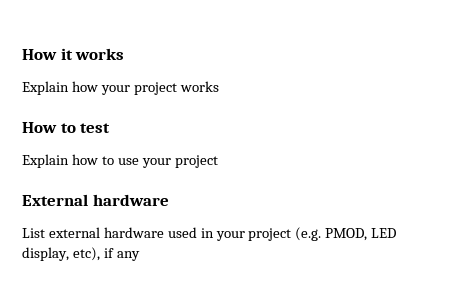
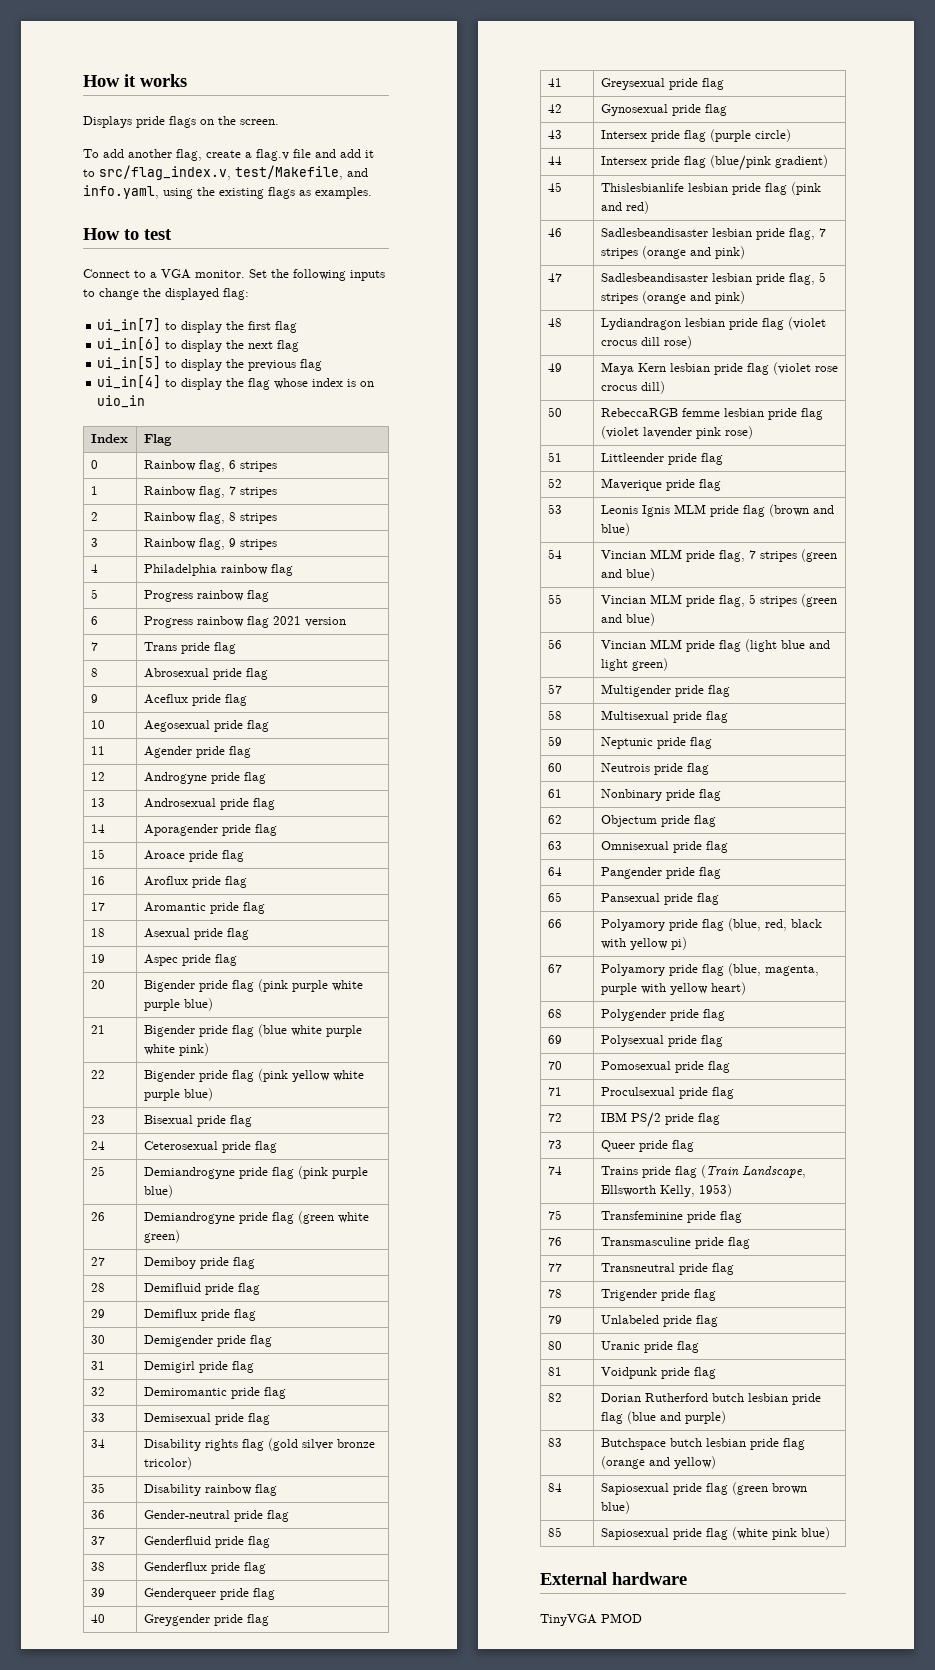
[22,81,219,95] [22,122,111,133] [22,154,218,168] [22,194,169,206] [22,227,397,241] [22,247,140,261] Explain how your project works // How to test // Explain how to use your project // External hardware // List external hardware used in your project (e.g. PMOD, LED display, etc), if any -> [83,116,279,128] [83,149,374,161] [83,165,368,180] [83,185,372,199] [83,228,172,240] [83,269,385,281] [83,288,249,300] [97,318,298,333] [97,337,300,352] [97,356,323,371] [97,375,375,390] [97,395,146,408] [90,434,128,443] [143,434,172,446] [90,460,98,469] [143,460,277,472] [90,486,98,495] [143,486,277,498] [90,512,98,521] [143,512,277,524] [90,538,98,547] [143,538,277,550] [90,564,98,573] [143,564,293,576] [90,589,98,599] [143,590,269,602] [90,616,98,625] [143,616,346,628] [90,642,98,651] [143,642,236,654] [90,668,98,677] [143,668,268,680] [90,694,98,703] [143,694,247,706] [90,720,105,729] [143,720,269,732] [90,746,105,755] [143,746,251,758] [90,772,105,781] [143,772,266,784] [90,798,105,807] [143,798,275,810] [90,824,105,833] [143,824,277,836] [90,849,105,859] [143,850,244,862] [90,876,105,885] [143,876,247,888] [90,902,105,911] [143,902,265,914] [90,928,105,937] [143,928,249,940] [90,954,105,963] [143,954,237,966] [90,980,105,989] [143,979,363,992] [143,998,213,1011] [90,1025,105,1034] [143,1024,362,1037] [143,1043,209,1056] [90,1070,105,1079] [143,1069,364,1082] [143,1088,213,1101] [90,1115,105,1124] [143,1115,252,1127] [90,1141,105,1150] [143,1141,277,1153] [90,1166,105,1176] [143,1166,368,1179] [143,1185,173,1198] [90,1212,105,1221] [143,1211,369,1224] [143,1230,180,1243] [90,1257,105,1266] [143,1257,255,1269] [90,1283,105,1292] [143,1283,260,1295] [90,1309,105,1318] [143,1309,256,1321] [90,1335,105,1344] [143,1335,272,1347] [90,1361,105,1370] [143,1361,254,1373] [90,1387,105,1396] [143,1387,286,1399] [90,1413,105,1422] [143,1413,270,1425] [90,1439,105,1448] [143,1438,375,1451] [143,1457,192,1470] [90,1483,105,1493] [143,1484,277,1496] [90,1510,105,1519] [143,1510,289,1522] [90,1536,105,1545] [143,1536,270,1548] [90,1562,105,1571] [143,1562,266,1574] [90,1588,105,1597] [143,1588,275,1600] [90,1614,105,1623] [143,1614,269,1626] [547,78,562,87] [600,78,724,90] [547,104,562,113] [600,104,727,116] [547,130,562,139] [600,129,791,142] [547,156,562,165] [600,155,828,171] [547,182,562,192] [600,182,821,195] [600,201,649,214] [547,228,562,237] [600,228,826,240] [600,246,745,259] [547,273,562,282] [600,272,826,285] [600,291,745,304] [547,318,562,327] [600,317,826,330] [600,336,692,349] [547,363,562,372] [600,362,838,375] [600,381,665,394] [547,407,562,417] [600,408,823,420] [600,426,753,439] [547,452,562,462] [600,453,723,465] [547,478,562,488] [600,478,721,491] [547,504,562,514] [600,504,834,517] [600,523,630,536] [547,549,562,559] [600,549,837,562] [600,568,655,581] [547,594,562,604] [600,594,837,607] [600,613,655,626] [547,639,562,649] [600,639,830,652] [600,658,668,671] [547,684,562,694] [600,684,730,697] [547,710,562,720] [600,710,728,723] [547,736,562,746] [600,737,712,749] [547,763,562,772] [600,763,709,775] [547,789,562,798] [600,789,721,801] [547,815,562,824] [600,815,716,827] [547,841,562,850] [600,841,728,853] [547,867,562,876] [600,867,721,879] [547,892,562,902] [600,893,719,905] [547,919,562,928] [600,918,822,931] [600,937,687,950] [547,964,562,973] [600,963,819,976] [600,982,746,995] [547,1009,562,1018] [600,1009,725,1021] [547,1035,562,1044] [600,1035,723,1047] [547,1061,562,1070] [600,1061,730,1073] [547,1087,562,1096] [600,1087,734,1099] [547,1113,562,1122] [600,1112,720,1128] [547,1140,562,1149] [600,1140,694,1152] [547,1166,562,1175] [600,1165,806,1178] [600,1184,732,1197] [547,1210,562,1220] [600,1211,742,1223] [547,1237,562,1246] [600,1237,750,1249] [547,1263,562,1272] [600,1263,734,1275] [547,1289,562,1298] [600,1289,716,1301] [547,1315,562,1324] [600,1315,718,1327] [547,1341,562,1350] [600,1341,699,1353] [547,1367,562,1376] [600,1367,716,1379] [547,1393,562,1402] [600,1393,821,1405] [600,1411,726,1424] [547,1438,562,1447] [600,1438,805,1450] [600,1456,716,1469] [547,1483,562,1492] [600,1482,807,1495] [600,1501,630,1514] [547,1527,562,1537] [600,1527,830,1540] [540,1572,687,1585] [540,1613,642,1626] Displays pride flags on the screen. // To add another flag, create a flag.v file and add it to src/flag_index.v, test/Makefile, and info.yaml, using the existing flags as examples. // How to test // Connect to a VGA monitor. Set the following inputs to change the displayed flag: // ui_in[7] to display the first flag // ui_in[6] to display the next flag // ui_in[5] to display the previous flag // ui_in[4] to display the flag whose index is on uio_in // Index | Flag // 0 | Rainbow flag, 6 stripes // 1 | Rainbow flag, 7 stripes // 2 | Rainbow flag, 8 stripes // 3 | Rainbow flag, 9 stripes // 4 | Philadelphia rainbow flag // 5 | Progress rainbow flag // 6 | Progress rainbow flag 2021 version // 7 | Trans pride flag // 8 | Abrosexual pride flag // 9 | Aceflux pride flag // 10 | Aegosexual pride flag // 11 | Agender pride flag // 12 | Androgyne pride flag // 13 | Androsexual pride flag // 14 | Aporagender pride flag // 15 | Aroace pride flag // 16 | Aroflux pride flag // 17 | Aromantic pride flag // 18 | Asexual pride flag // 19 | Aspec pride flag // 20 | Bigender pride flag (pink purple white purple blue) // 21 | Bigender pride flag (blue white purple white pink) // 22 | Bigender pride flag (pink yellow white purple blue) // 23 | Bisexual pride flag // 24 | Ceterosexual pride flag // 25 | Demiandrogyne pride flag (pink purple blue) // 26 | Demiandrogyne pride flag (green white green) // 27 | Demiboy pride flag // 28 | Demifluid pride flag // 29 | Demiflux pride flag // 30 | Demigender pride flag // 31 | Demigirl pride flag // 32 | Demiromantic pride flag // 33 | Demisexual pride flag // 34 | Disability rights flag (gold silver bronze tricolor) // 35 | Disability rainbow flag // 36 | Gender-neutral pride flag // 37 | Genderfluid pride flag // 38 | Genderflux pride flag // 39 | Genderqueer pride flag // 40 | Greygender pride flag // 41 | Greysexual pride flag // 42 | Gynosexual pride flag // 43 | Intersex pride flag (purple circle) // 44 | Intersex pride flag (blue/pink gradient) // 45 | Thislesbianlife lesbian pride flag (pink and red) // 46 | Sadlesbeandisaster lesbian pride flag, 7 stripes (orange and pink) // 47 | Sadlesbeandisaster lesbian pride flag, 5 stripes (orange and pink) // 48 | Lydiandragon lesbian pride flag (violet crocus dill rose) // 49 | Maya Kern lesbian pride flag (violet rose crocus dill) // 50 | RebeccaRGB femme lesbian pride flag (violet lavender pink rose) // 51 | Littleender pride flag // 52 | Maverique pride flag // 53 | Leonis Ignis MLM pride flag (brown and blue) // 54 | Vincian MLM pride flag, 7 stripes (green and blue) // 55 | Vincian MLM pride flag, 5 stripes (green and blue) // 56 | Vincian MLM pride flag (light blue and light green) // 57 | Multigender pride flag // 58 | Multisexual pride flag // 59 | Neptunic pride flag // 60 | Neutrois pride flag // 61 | Nonbinary pride flag // 62 | Objectum pride flag // 63 | Omnisexual pride flag // 64 | Pangender pride flag // 65 | Pansexual pride flag // 66 | Polyamory pride flag (blue, red, black with yellow pi) // 67 | Polyamory pride flag (blue, magenta, purple with yellow heart) // 68 | Polygender pride flag // 69 | Polysexual pride flag // 70 | Pomosexual pride flag // 71 | Proculsexual pride flag // 72 | IBM PS/2 pride flag // 73 | Queer pride flag // 74 | Trains pride flag (Train Landscape, Ellsworth Kelly, 1953) // 75 | Transfeminine pride flag // 76 | Transmasculine pride flag // 77 | Transneutral pride flag // 78 | Trigender pride flag // 79 | Unlabeled pride flag // 80 | Uranic pride flag // 81 | Voidpunk pride flag // 82 | Dorian Rutherford butch lesbian pride flag (blue and purple) // 83 | Butchspace butch lesbian pride flag (orange and yellow) // 84 | Sapiosexual pride flag (green brown blue) // 85 | Sapiosexual pride flag (white pink blue) // External hardware // TinyVGA PMOD

